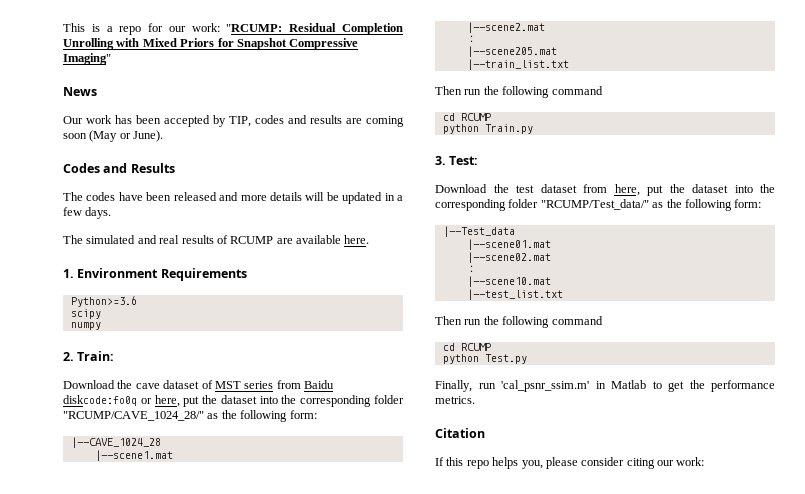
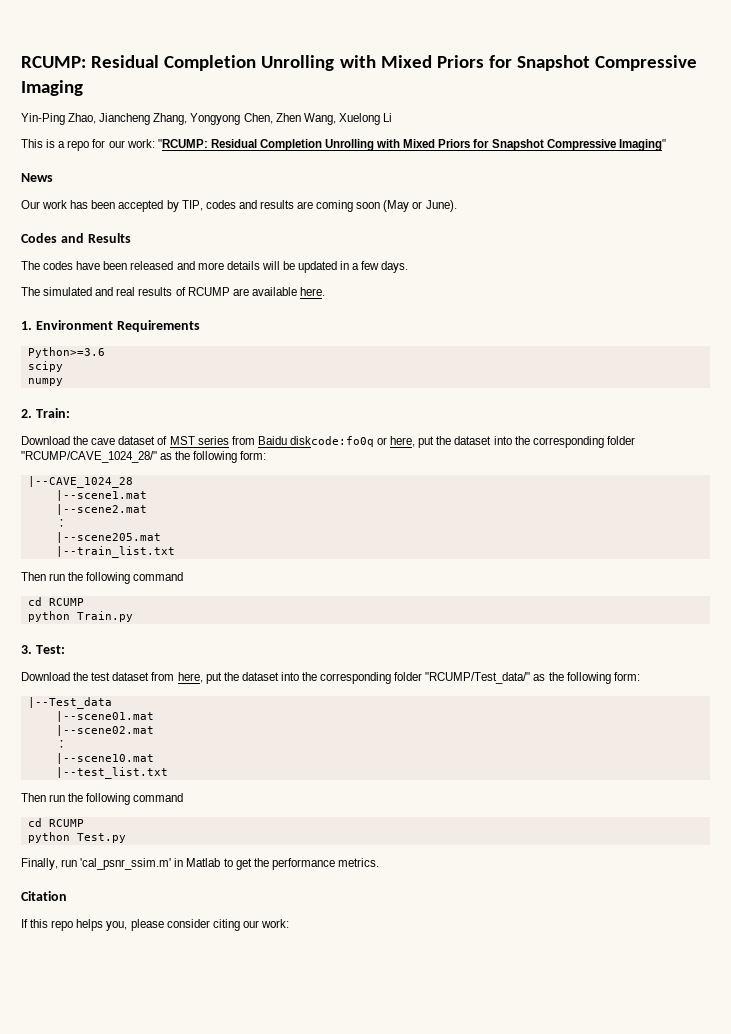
(63, 27) none -> [21,55,698,71] [21,80,83,96] [21,113,392,125] RCUMP: Residual Completion Unrolling with Mixed Priors for Snapshot Compressive Imaging // Yin-Ping Zhao, Jiancheng Zhang, Yongyong Chen, Zhen Wang, Xuelong Li //

